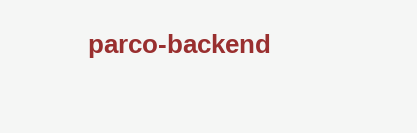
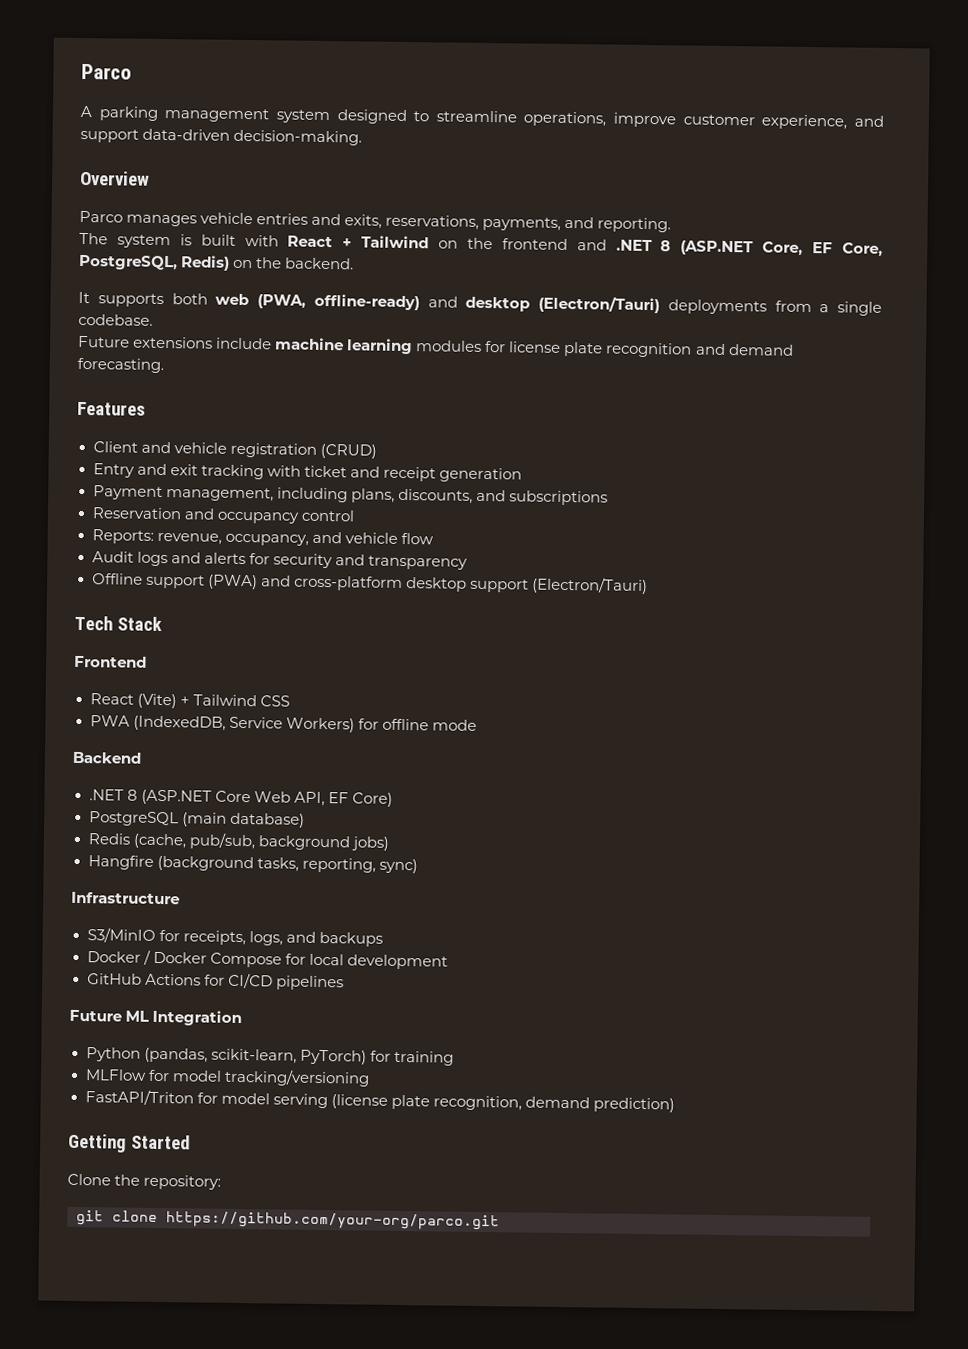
[88,34,271,58] parco-backend -> [81,63,132,80] [80,105,884,130] [80,128,363,146] [80,170,150,186] [79,210,672,233] [79,232,883,257] [78,254,355,271] [78,291,882,316] [78,313,153,326] [78,335,794,358] [77,357,164,374] [77,401,146,416] [92,441,377,459] [92,463,522,483] [92,485,608,506] [91,507,355,524] [91,529,434,546] [91,551,468,570] [91,573,648,595] [74,615,162,632] [74,655,147,668] [89,693,290,709] [89,715,477,733] [72,751,142,764] [88,789,393,807] [88,811,305,828] [87,832,389,851] [87,855,418,874] [71,891,180,905] [86,927,383,947] [86,949,448,970] [86,972,344,991] [69,1009,243,1027] [85,1047,454,1066] [84,1068,370,1087] [84,1089,675,1113] [68,1133,191,1153] [67,1173,222,1190] [76,1209,500,1231] Parco // A parking management system designed to streamline operations, improve customer experience, and support data-driven decision-making. // Overview // Parco manages vehicle entries and exits, reservations, payments, and reporting. // The system is built with React + Tailwind on the frontend and .NET 8 (ASP.NET Core, EF Core, PostgreSQL, Redis) on the backend. // It supports both web (PWA, offline-ready) and desktop (Electron/Tauri) deployments from a single codebase. // Future extensions include machine learning modules for license plate recognition and demand forecasting. // Features // Client and vehicle registration (CRUD) // Entry and exit tracking with ticket and receipt generation // Payment management, including plans, discounts, and subscriptions // Reservation and occupancy control // Reports: revenue, occupancy, and vehicle flow // Audit logs and alerts for security and transparency // Offline support (PWA) and cross-platform desktop support (Electron/Tauri) // Tech Stack // Frontend // React (Vite) + Tailwind CSS // PWA (IndexedDB, Service Workers) for offline mode // Backend // .NET 8 (ASP.NET Core Web API, EF Core) // PostgreSQL (main database) // Redis (cache, pub/sub, background jobs) // Hangfire (background tasks, reporting, sync) // Infrastructure // S3/MinIO for receipts, logs, and backups // Docker / Docker Compose for local development // GitHub Actions for CI/CD pipelines // Future ML Integration // Python (pandas, scikit-learn, PyTorch) for training // MLFlow for model tracking/versioning // FastAPI/Triton for model serving (license plate recognition, demand prediction) // Getting Started // Clone the repository: // git clone https://github.com/your-org/parco.git

